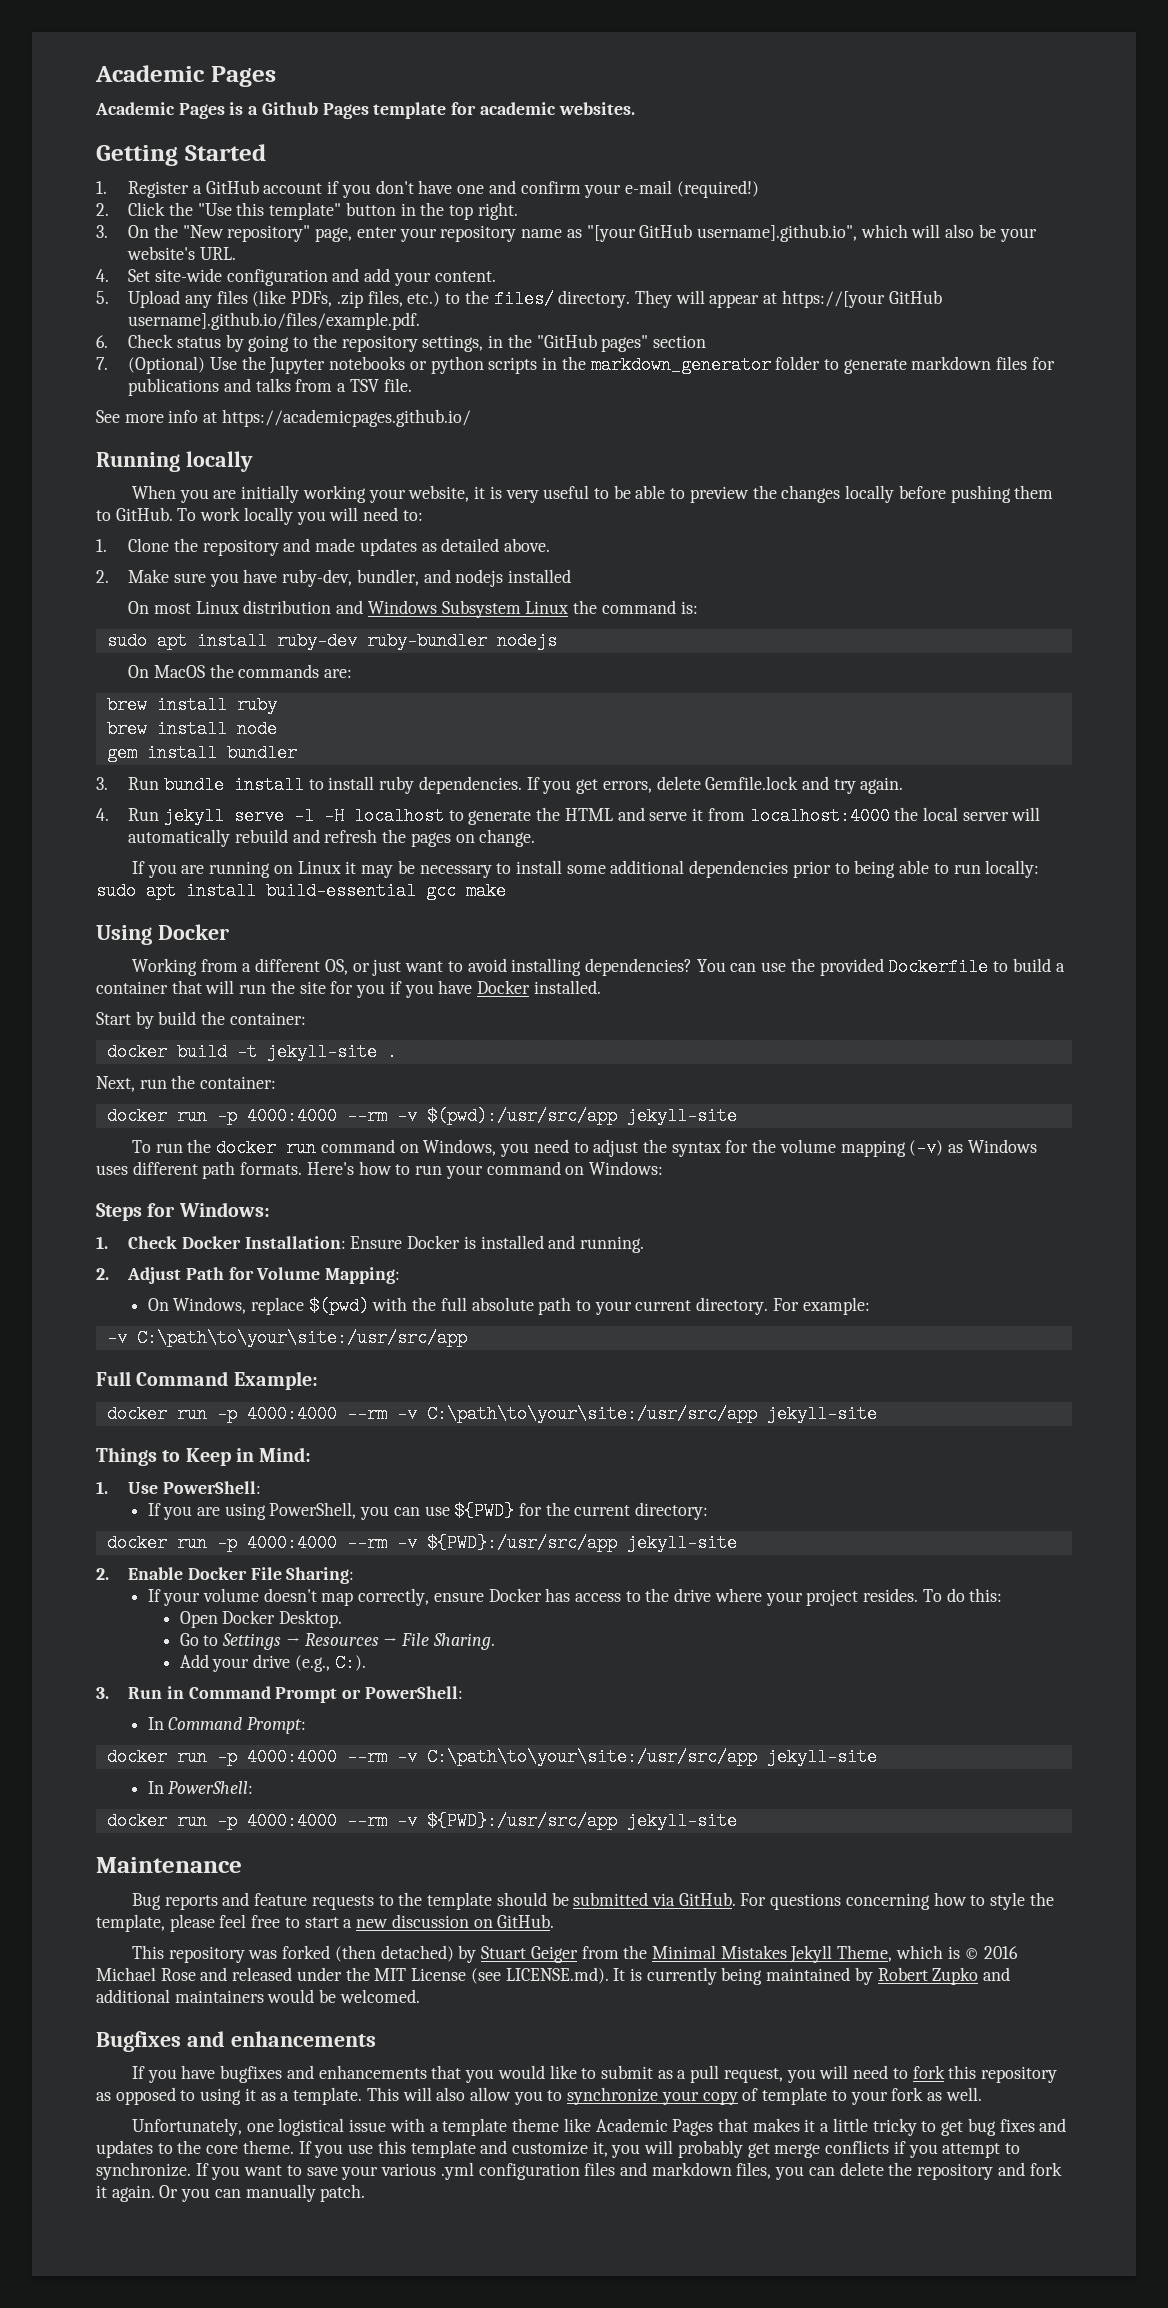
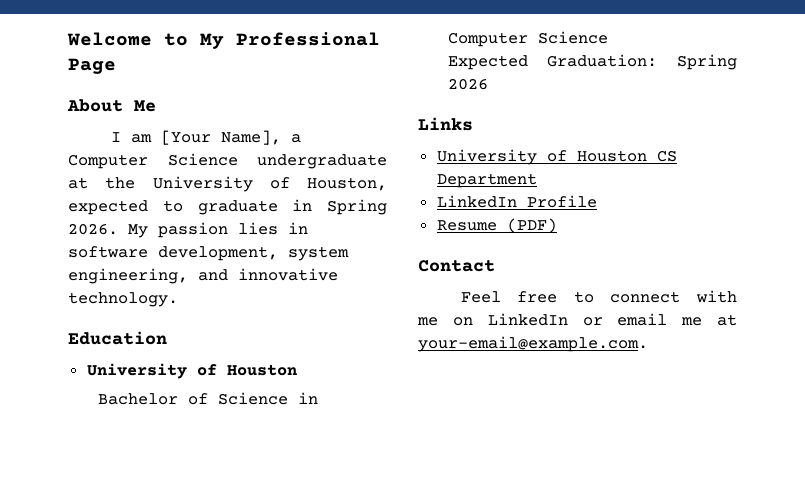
[95,65,276,87] [95,102,635,119] [96,144,266,166] [96,180,759,198] [96,202,518,220] [96,224,1037,242] [127,246,236,260] [96,268,496,286] [96,290,942,308] [128,312,421,330] [96,334,706,352] [96,356,1055,374] [128,378,412,396] [96,409,471,427] [96,451,253,472] [132,485,1054,503] [96,507,423,525] [96,538,551,556] [96,569,572,587] [128,600,698,618] [106,632,557,650] [128,664,353,678] [106,696,277,714] [106,720,277,738] [106,744,297,762] [96,776,904,794] [96,807,1041,825] [128,829,536,847] [132,860,1040,878] [96,882,506,900] [96,924,229,945] [132,958,1065,976] [96,980,601,998] [96,1011,306,1029] [106,1043,397,1061] [96,1075,277,1092] [106,1107,737,1125] [132,1139,1037,1157] [96,1161,663,1179] [96,1202,270,1221] [96,1235,645,1253] [96,1267,401,1284] [147,1297,870,1315] [106,1329,467,1347] [96,1371,318,1390] [106,1405,877,1423] [96,1447,312,1466] [96,1481,261,1494] [147,1502,709,1520] [106,1534,737,1552] [96,1567,355,1584] [147,1588,1003,1606] [179,1610,343,1628] [179,1633,495,1650] [179,1654,366,1672] [96,1686,463,1703] [147,1717,306,1734] [106,1748,877,1766] [147,1781,254,1794] [106,1812,737,1830] [96,1857,242,1873] [132,1892,1054,1910] [96,1914,555,1932] [132,1945,1019,1963] [96,1967,1011,1985] [96,1989,420,2003] [96,2031,376,2052] [132,2065,1057,2083] [96,2087,982,2105] [132,2118,1067,2136] [96,2140,1020,2158] [96,2162,1062,2180] [96,2184,366,2202] Academic Pages // Academic Pages is a Github Pages template for academic websites. // Getting Started // 1. Register a GitHub account if you don't have one and confirm your e-mail (required!) // 2. Click the "Use this template" button in the top right. // 3. On the "New repository" page, enter your repository name as "[your GitHub username].github.io", which will also be your website's URL. // 4. Set site-wide configuration and add your content. // 5. Upload any files (like PDFs, .zip files, etc.) to the files/ directory. They will appear at https://[your GitHub username].github.io/files/example.pdf. // 6. Check status by going to the repository settings, in the "GitHub pages" section // 7. (Optional) Use the Jupyter notebooks or python scripts in the markdown_generator folder to generate markdown files for publications and talks from a TSV file. // See more info at https://academicpages.github.io/ // Running locally // When you are initially working your website, it is very useful to be able to preview the changes locally before pushing them to GitHub. To work locally you will need to: // 1. Clone the repository and made updates as detailed above. // 2. Make sure you have ruby-dev, bundler, and nodejs installed // On most Linux distribution and Windows Subsystem Linux the command is: // sudo apt install ruby-dev ruby-bundler nodejs // On MacOS the commands are: // brew install ruby // brew install node // gem install bundler // 3. Run bundle install to install ruby dependencies. If you get errors, delete Gemfile.lock and try again. // 4. Run jekyll serve -l -H localhost to generate the HTML and serve it from localhost:4000 the local server will automatically rebuild and refresh the pages on change. // If you are running on Linux it may be necessary to install some additional dependencies prior to being able to run locally: sudo apt install build-essential gcc make // Using Docker // Working from a different OS, or just want to avoid installing dependencies? You can use the provided Dockerfile to build a container that will run the site for you if you have Docker installed. // Start by build the container: // docker build -t jekyll-site . // Next, run the container: // docker run -p 4000:4000 --rm -v $(pwd):/usr/src/app jekyll-site // To run the docker run command on Windows, you need to adjust the syntax for the volume mapping (-v) as Windows uses different path formats. Here's how to run your command on Windows: // Steps for Windows: // 1. Check Docker Installation: Ensure Docker is installed and running. // 2. Adjust Path for Volume Mapping: // On Windows, replace $(pwd) with the full absolute path to your current directory. For example: // -v C:\path\to\your\site:/usr/src/app // Full Command Example: // docker run -p 4000:4000 --rm -v C:\path\to\your\site:/usr/src/app jekyll-site // Things to Keep in Mind: // 1. Use PowerShell: // If you are using PowerShell, you can use ${PWD} for the current directory: // docker run -p 4000:4000 --rm -v ${PWD}:/usr/src/app jekyll-site // 2. Enable Docker File Sharing: // If your volume doesn't map correctly, ensure Docker has access to the drive where your project resides. To do this: // Open Docker Desktop. // Go to Settings → Resources → File Sharing. // Add your drive (e.g., C:). // 3. Run in Command Prompt or PowerShell: // In Command Prompt: // docker run -p 4000:4000 --rm -v C:\path\to\your\site:/usr/src/app jekyll-site // In PowerShell: // docker run -p 4000:4000 --rm -v ${PWD}:/usr/src/app jekyll-site // Maintenance // Bug reports and feature requests to the template should be submitted via GitHub. For questions concerning how to style the template, please feel free to start a new discussion on GitHub. // This repository was forked (then detached) by Stuart Geiger from the Minimal Mistakes Jekyll Theme, which is © 2016 Michael Rose and released under the MIT License (see LICENSE.md). It is currently being maintained by Robert Zupko and additional maintainers would be welcomed. // Bugfixes and enhancements // If you have bugfixes and enhancements that you would like to submit as a pull request, you will need to fork this repository as opposed to using it as a template. This will also allow you to synchronize your copy of template to your fork as well. // Unfortunately, one logistical issue with a template theme like Academic Pages that makes it a little tricky to get bug fixes and updates to the core theme. If you use this template and customize it, you will probably get merge conflicts if you attempt to synchronize. If you want to save your various .yml configuration files and markdown files, you can delete the repository and fork it again. Or you can manually patch. -> [67,32,380,49] [68,58,116,74] [67,99,156,112] [110,130,301,145] [68,153,387,169] [68,176,387,192] [68,199,387,215] [68,222,308,238] [68,246,349,261] [68,268,338,284] [68,292,178,307] [68,331,167,345] [86,363,297,379] [97,392,318,405] [447,31,608,47] [447,54,737,70] [447,78,488,90] [418,117,473,131] [436,149,677,165] [436,173,537,188] [436,195,597,208] [436,218,557,233] [418,260,495,272] [460,290,737,303] [417,313,737,326] [418,336,648,352] Welcome to My Professional Page // About Me // I am [Your Name], a Computer Science undergraduate at the University of Houston, expected to graduate in Spring 2026. My passion lies in software development, system engineering, and innovative technology. // Education // University of Houston // Bachelor of Science in Computer Science // Expected Graduation: Spring 2026 // Links // University of Houston CS Department // LinkedIn Profile // Resume (PDF) // Contact // Feel free to connect with me on LinkedIn or email me at your-email@example.com.

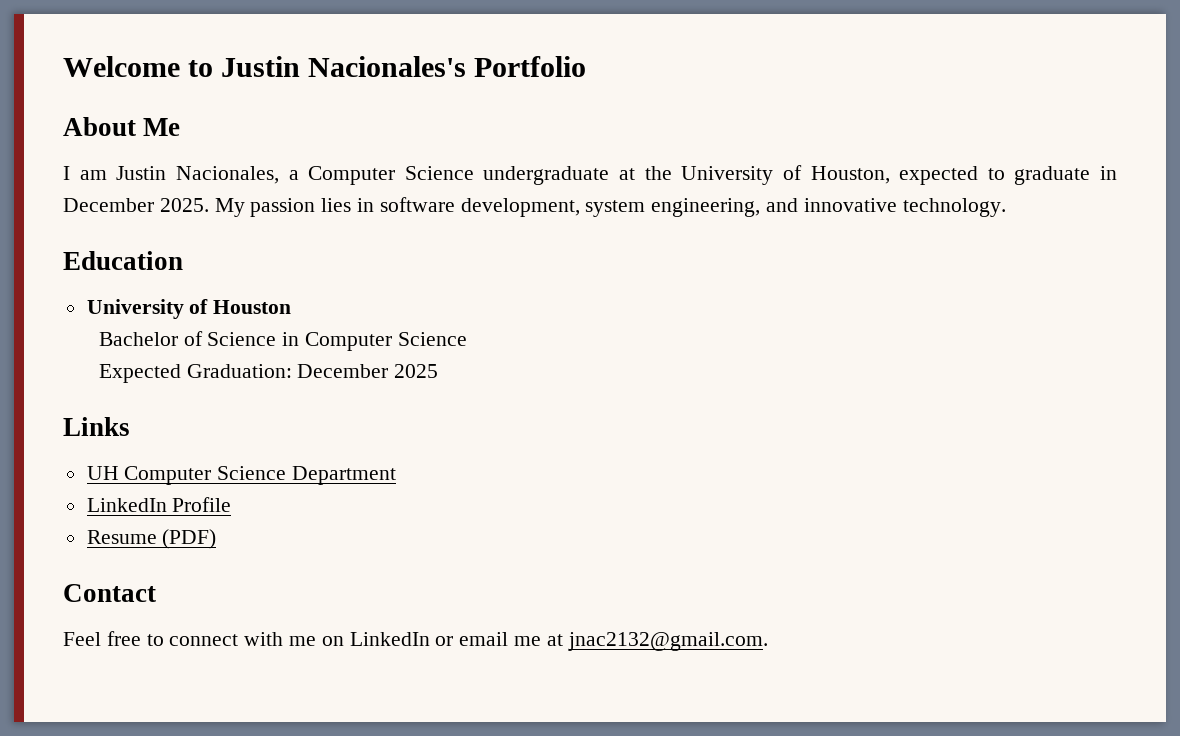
[200,32,380,49] [68,58,116,74] My Professional Page -> [221,56,587,77] Justin Nacionales's Portfolio
[160,130,281,145] [Your Name], -> [116,166,279,184] Justin Nacionales,
[327,199,387,215] [68,223,118,235] Spring 2026. -> [63,198,209,212] December 2025.
[677,54,737,70] [447,78,488,90] Spring 2026 -> [297,364,439,378] December 2025
[436,149,677,165] University of Houston CS -> [86,466,287,485] UH Computer Science
[418,336,648,352] your-email@example.com. -> [567,632,768,651] jnac2132@gmail.com.

